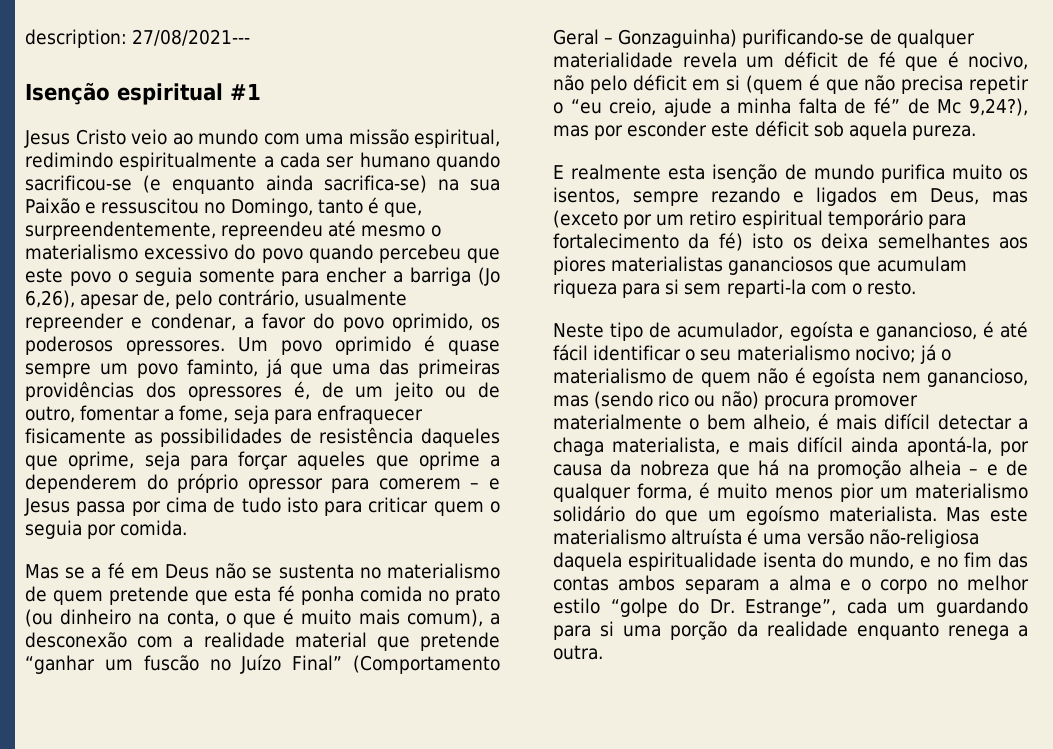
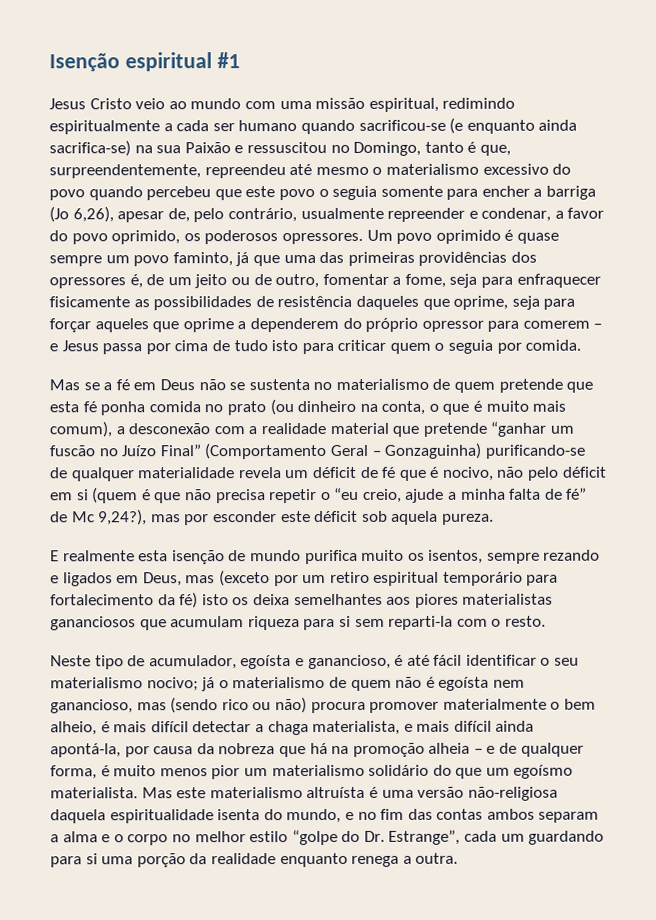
[25,29,251,48] description: 27/08/2021--- // -> (49, 62) none

